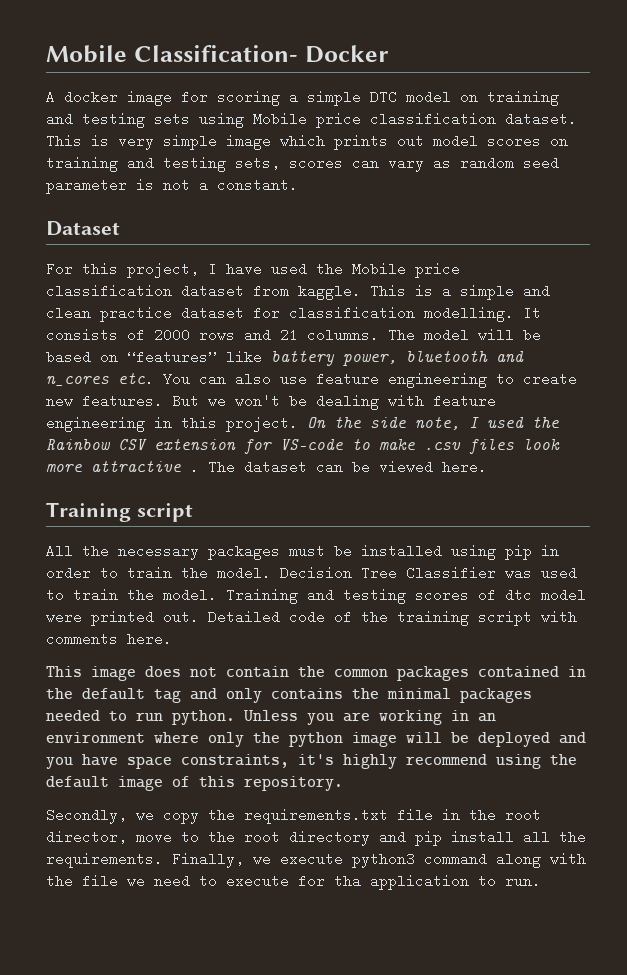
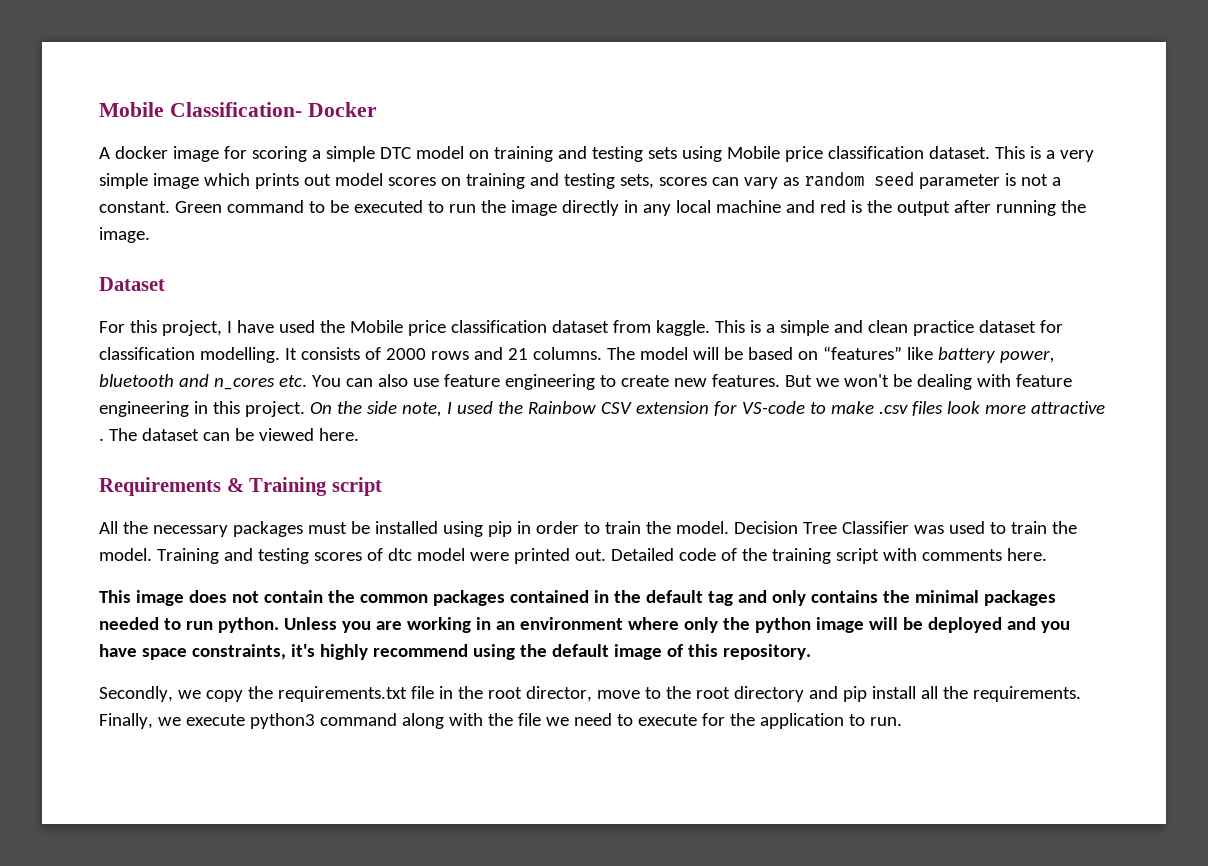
(109, 140) none -> [1045,150,1055,159] a
(298, 185) none -> [174,200,1086,216] [99,227,150,243] Green command to be executed to run the image directly in any local machine and red is the output after running the image.
(487, 467) none -> [99,477,244,496] Requirements &
[334,874,361,888] tha -> [729,713,755,726] the

